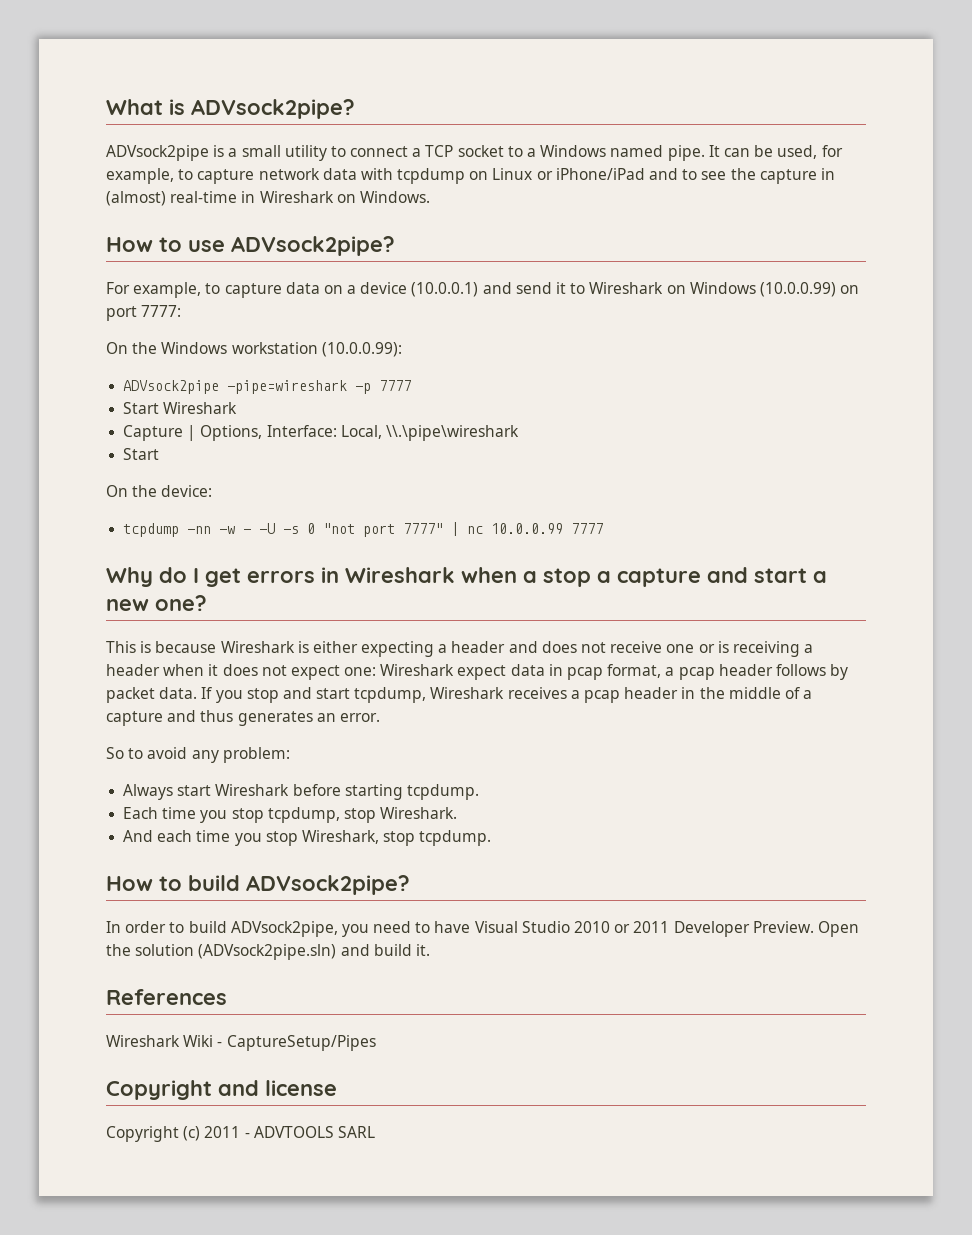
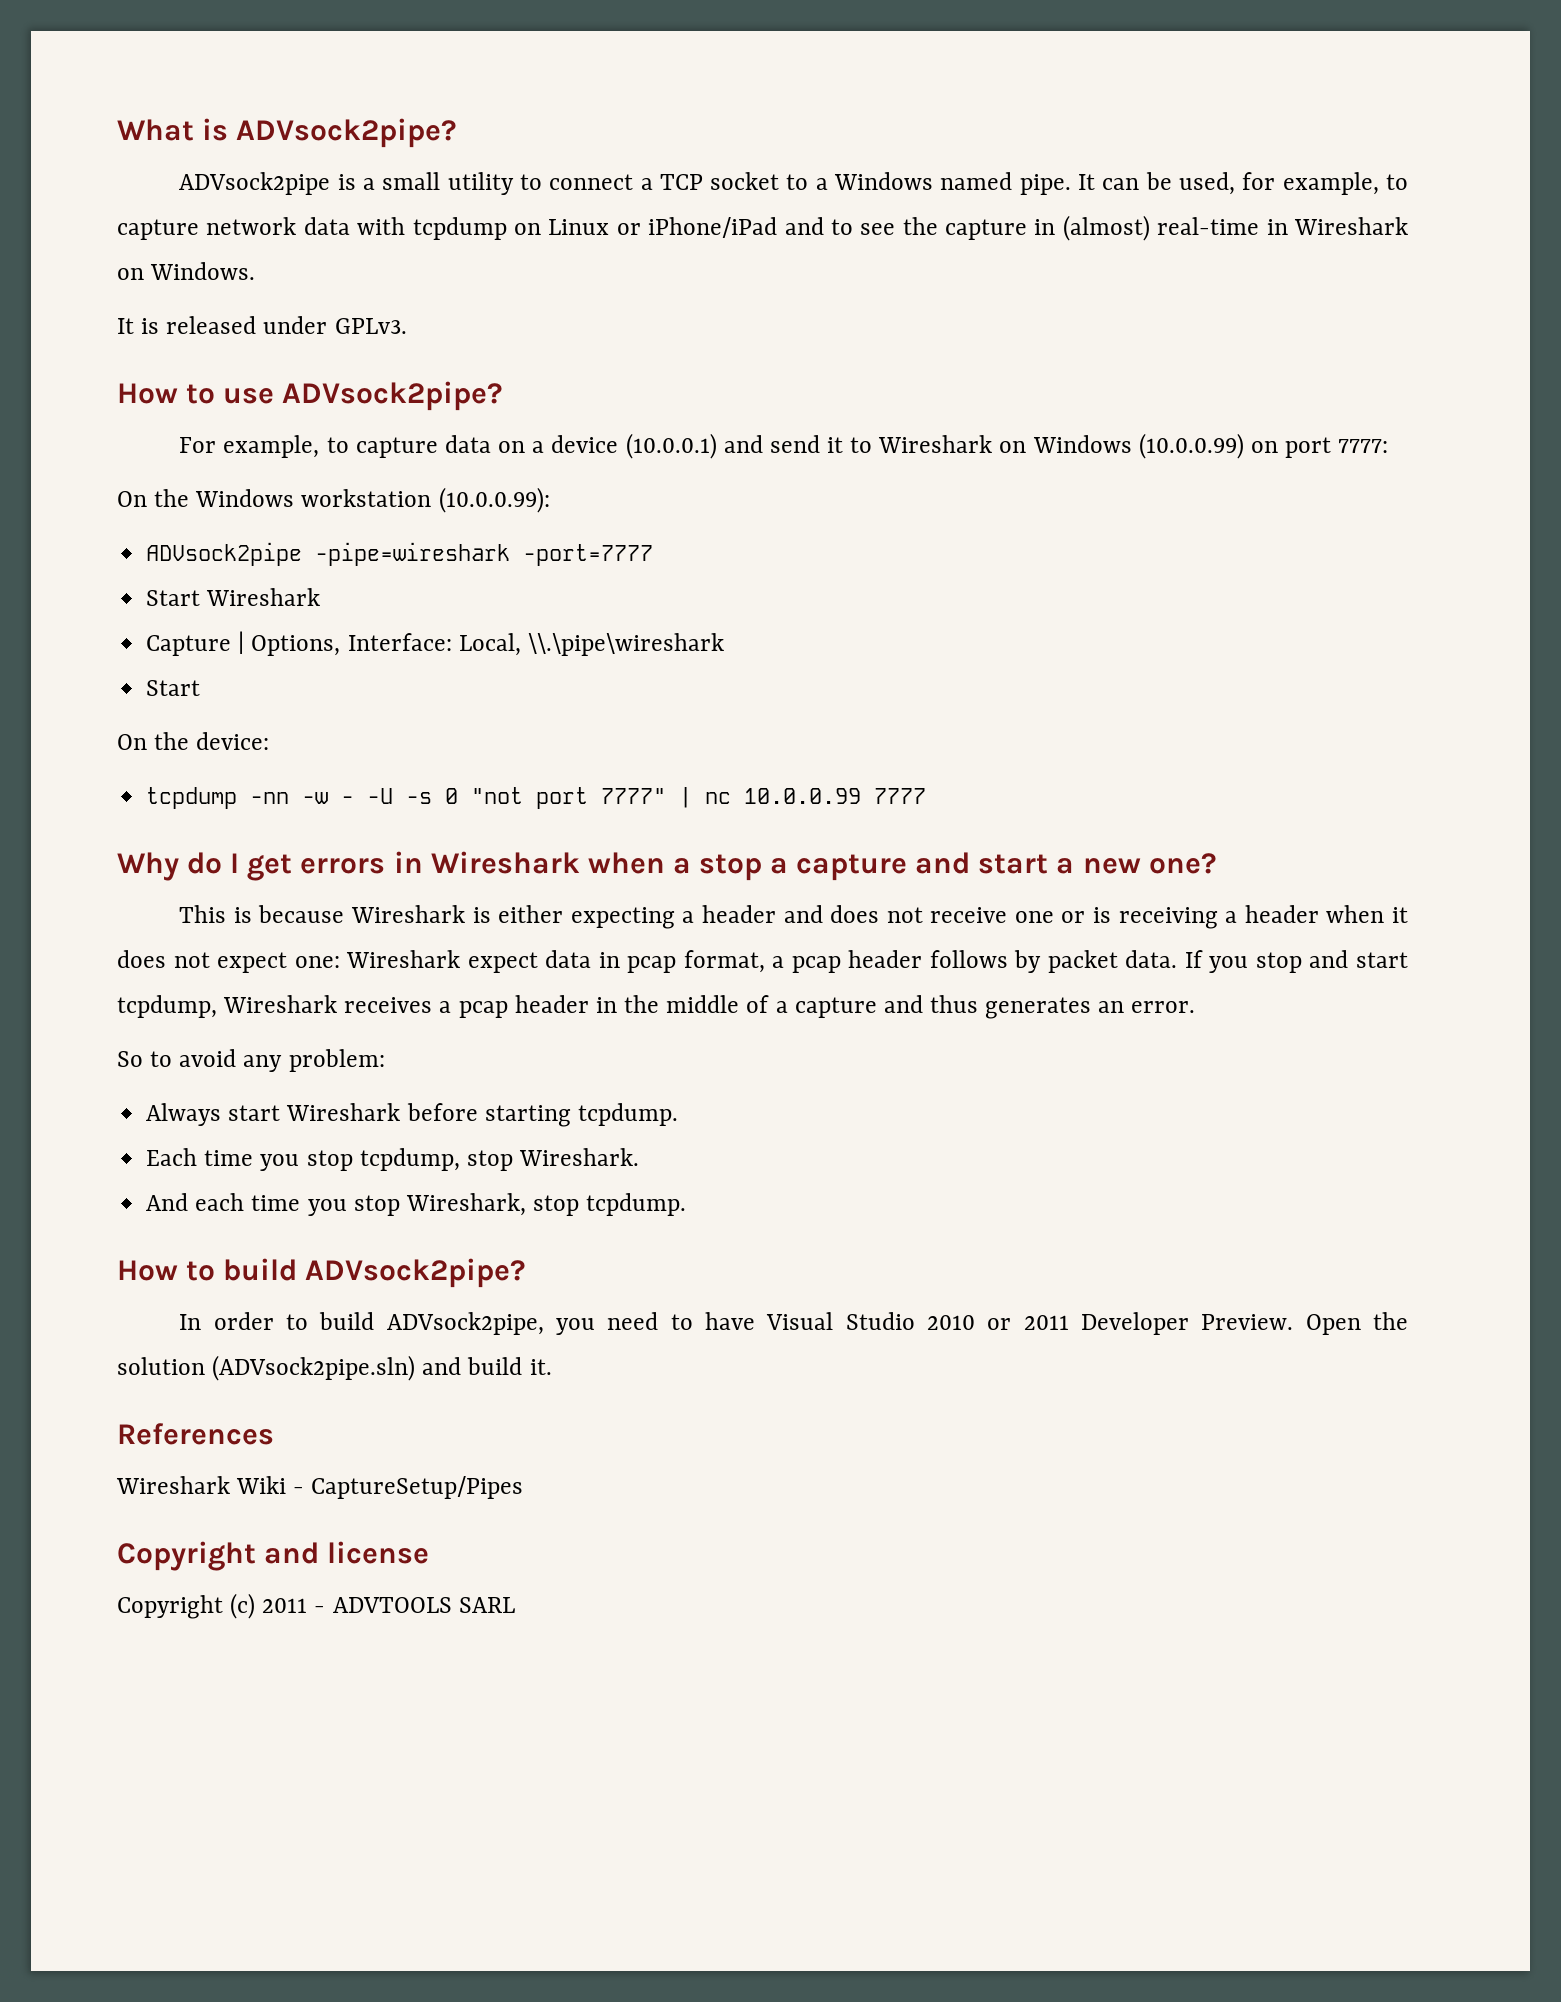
(430, 197) none -> [117,316,407,334] // It is released under GPLv3.
[355,380,412,394] -p 7777 -> [523,544,654,566] -port=7777

